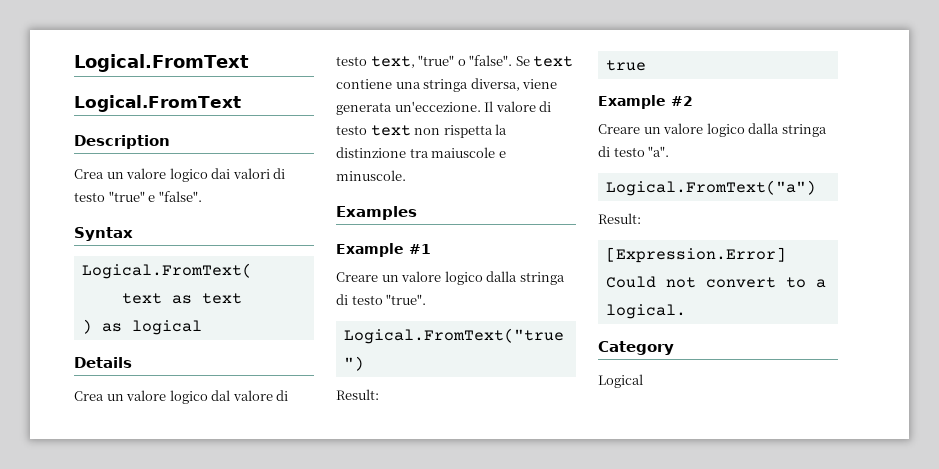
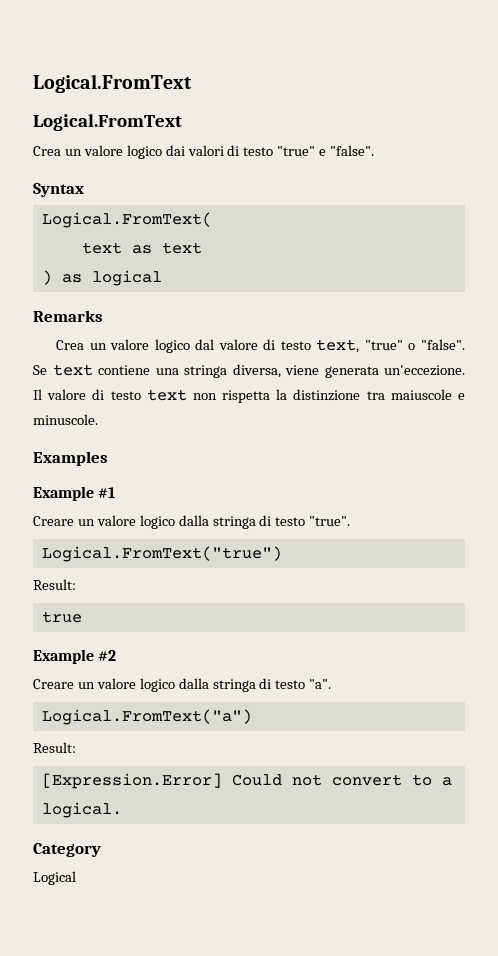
[74,135,170,149] // Description -> (182, 122) none
[74,357,132,368] Details -> [33,310,103,322] Remarks

